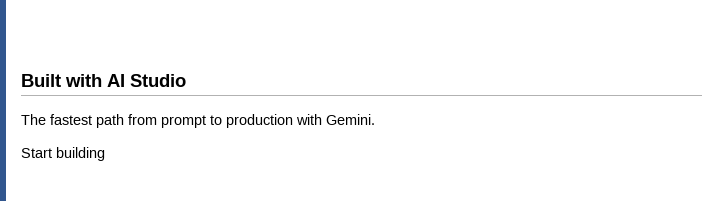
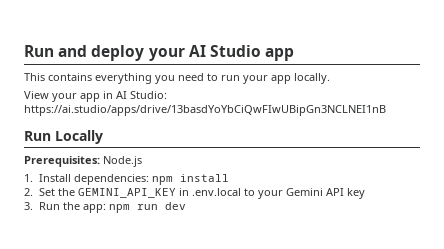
[21,74,186,87] [21,114,375,128] [21,147,105,161] Built with AI Studio // The fastest path from prompt to production with Gemini. // Start building -> [24,45,295,61] [24,73,330,84] [24,91,167,102] [24,105,386,116] [24,130,103,144] [24,156,142,167] [24,174,229,185] [24,188,365,199] [24,202,186,213] Run and deploy your AI Studio app // This contains everything you need to run your app locally. // View your app in AI Studio: https://ai.studio/apps/drive/13basdYoYbCiQwFIwUBipGn3NCLNEI1nB // Run Locally // Prerequisites: Node.js // 1. Install dependencies: npm install // 2. Set the GEMINI_API_KEY in .env.local to your Gemini API key // 3. Run the app: npm run dev

